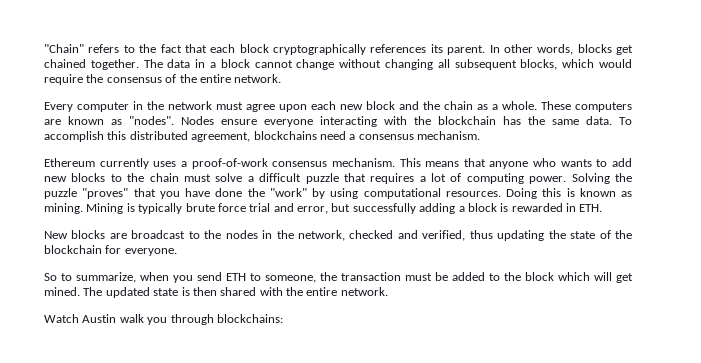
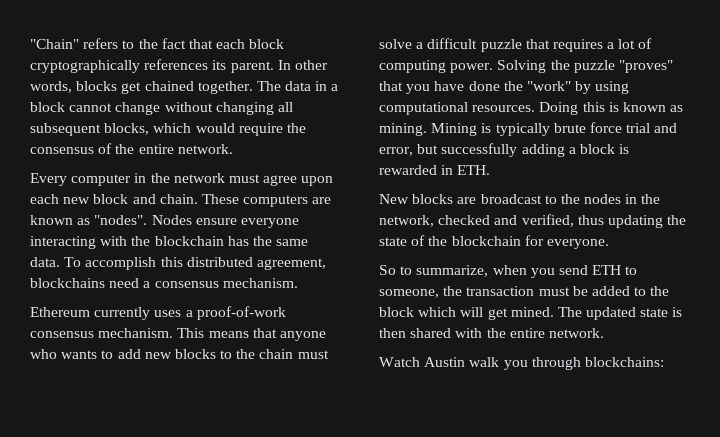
[423,101,537,110] the chain as a whole. -> [159,194,198,204] chain.

